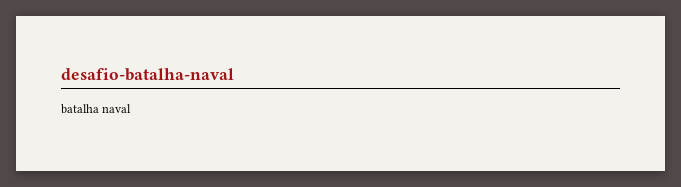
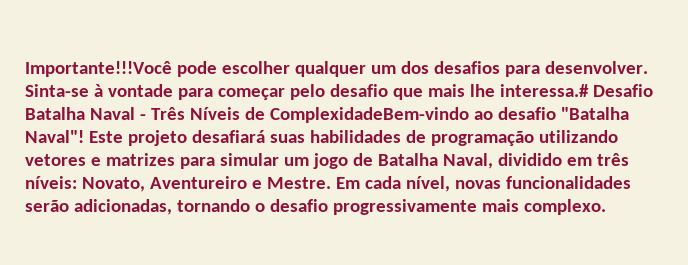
[61,68,234,81] [61,104,132,114] desafio-batalha-naval // batalha naval -> [25,61,648,77] [25,84,653,100] [25,107,629,123] [25,130,618,146] [25,153,629,169] [25,176,631,192] [25,199,606,215] Importante!!!Você pode escolher qualquer um dos desafios para desenvolver. Sinta-se à vontade para começar pelo desafio que mais lhe interessa.# Desafio Batalha Naval - Três Níveis de ComplexidadeBem-vindo ao desafio "Batalha Naval"! Este projeto desafiará suas habilidades de programação utilizando vetores e matrizes para simular um jogo de Batalha Naval, dividido em três níveis: Novato, Aventureiro e Mestre. Em cada nível, novas funcionalidades serão adicionadas, tornando o desafio progressivamente mais complexo.

